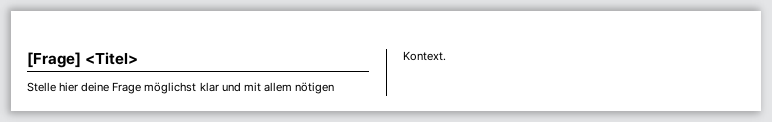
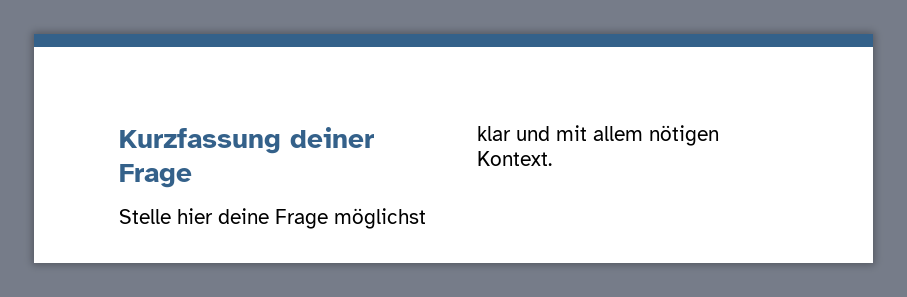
[27,52,139,68] [Frage] <Titel> -> [119,127,374,154] [119,164,192,188] Kurzfassung deiner Frage

